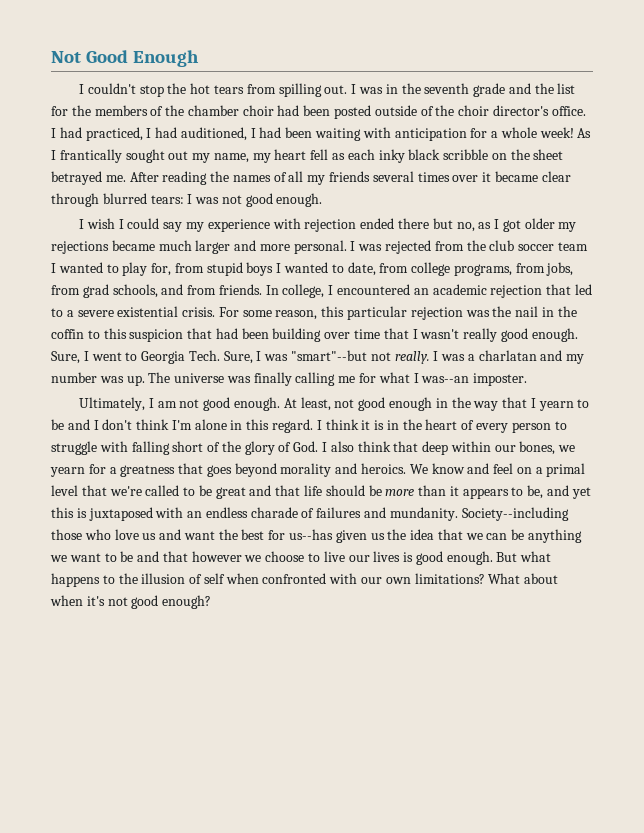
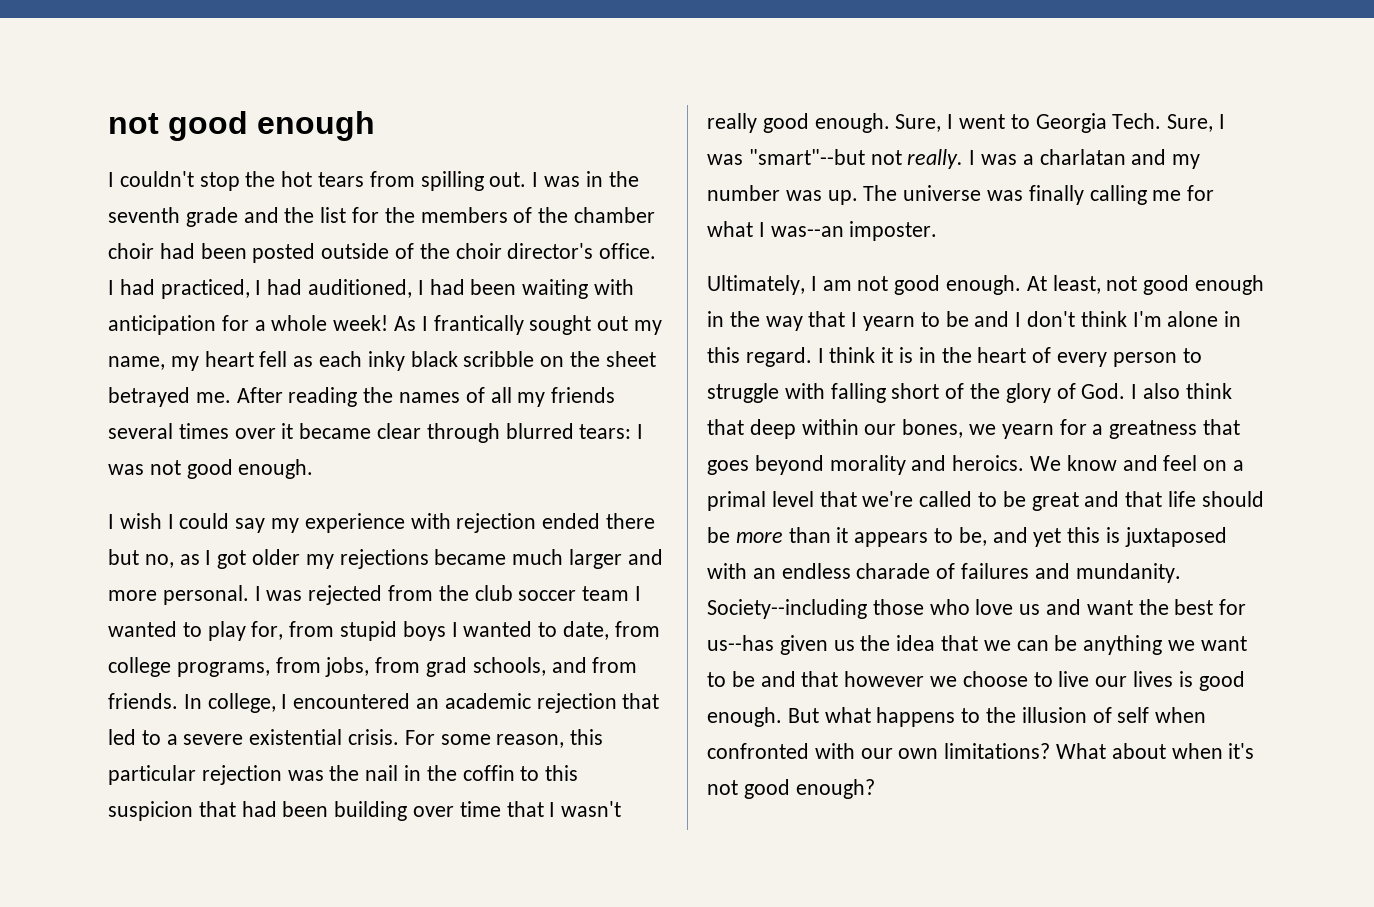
[51,50,200,67] Not Good Enough -> [108,111,375,141] not good enough

